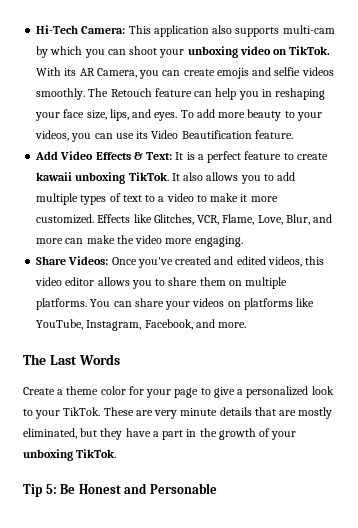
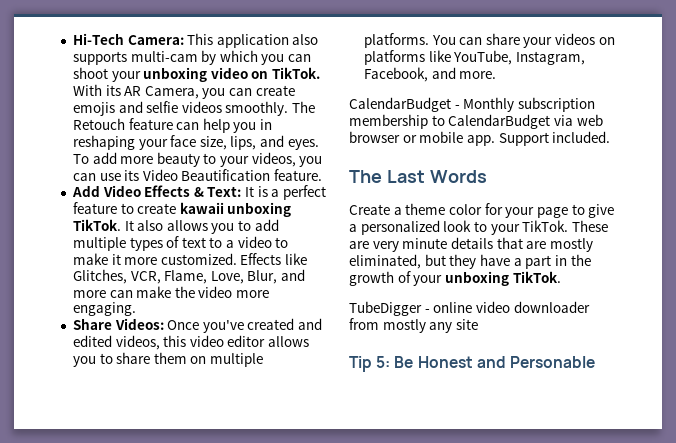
(247, 325) none -> [349,97,595,112] [349,114,603,129] [349,131,611,146] // CalendarBudget - Monthly subscription membership to CalendarBudget via web browser or mobile app. Support included.
(117, 453) none -> [349,301,590,316] [349,318,478,333] // TubeDigger - online video downloader from mostly any site

